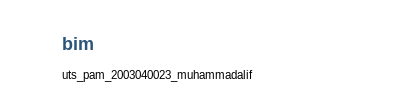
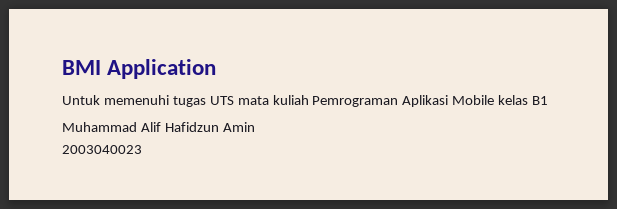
[62,37,94,50] [62,70,253,82] bim // uts_pam_2003040023_muhammadalif -> [62,59,217,79] [62,95,549,107] [62,122,255,132] [62,145,142,154] BMI Application // Untuk memenuhi tugas UTS mata kuliah Pemrograman Aplikasi Mobile kelas B1 // Muhammad Alif Hafidzun Amin // 2003040023

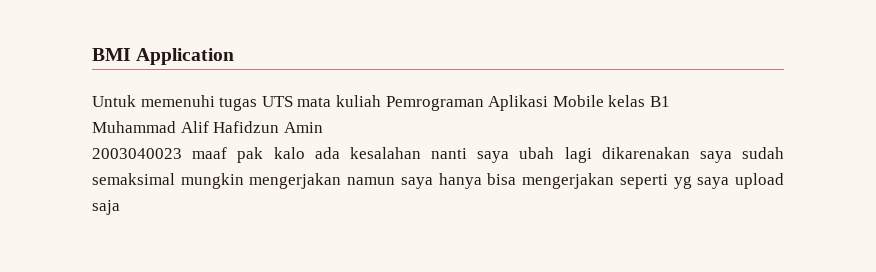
(142, 149) none -> [192,147,784,163] [92,173,785,189] [92,200,120,215] maaf pak kalo ada kesalahan nanti saya ubah lagi dikarenakan saya sudah semaksimal mungkin mengerjakan namun saya hanya bisa mengerjakan seperti yg saya upload saja

